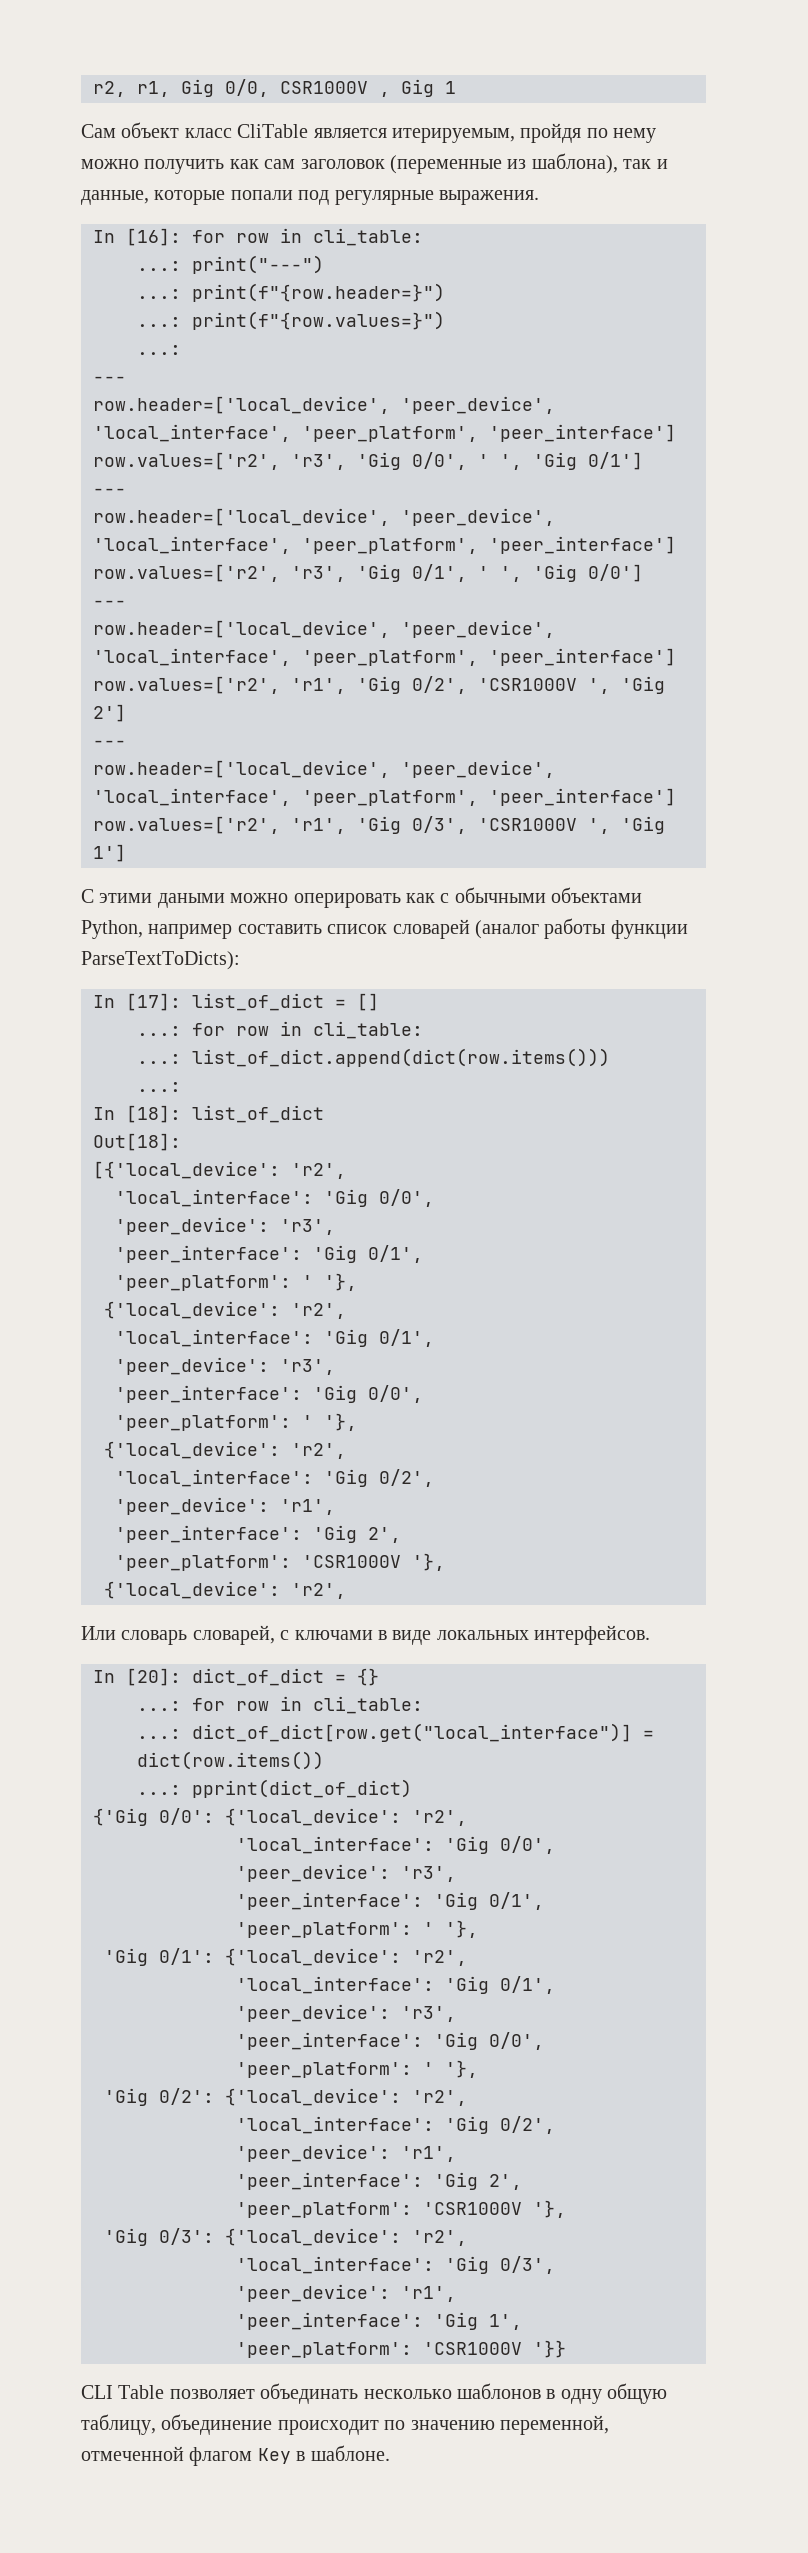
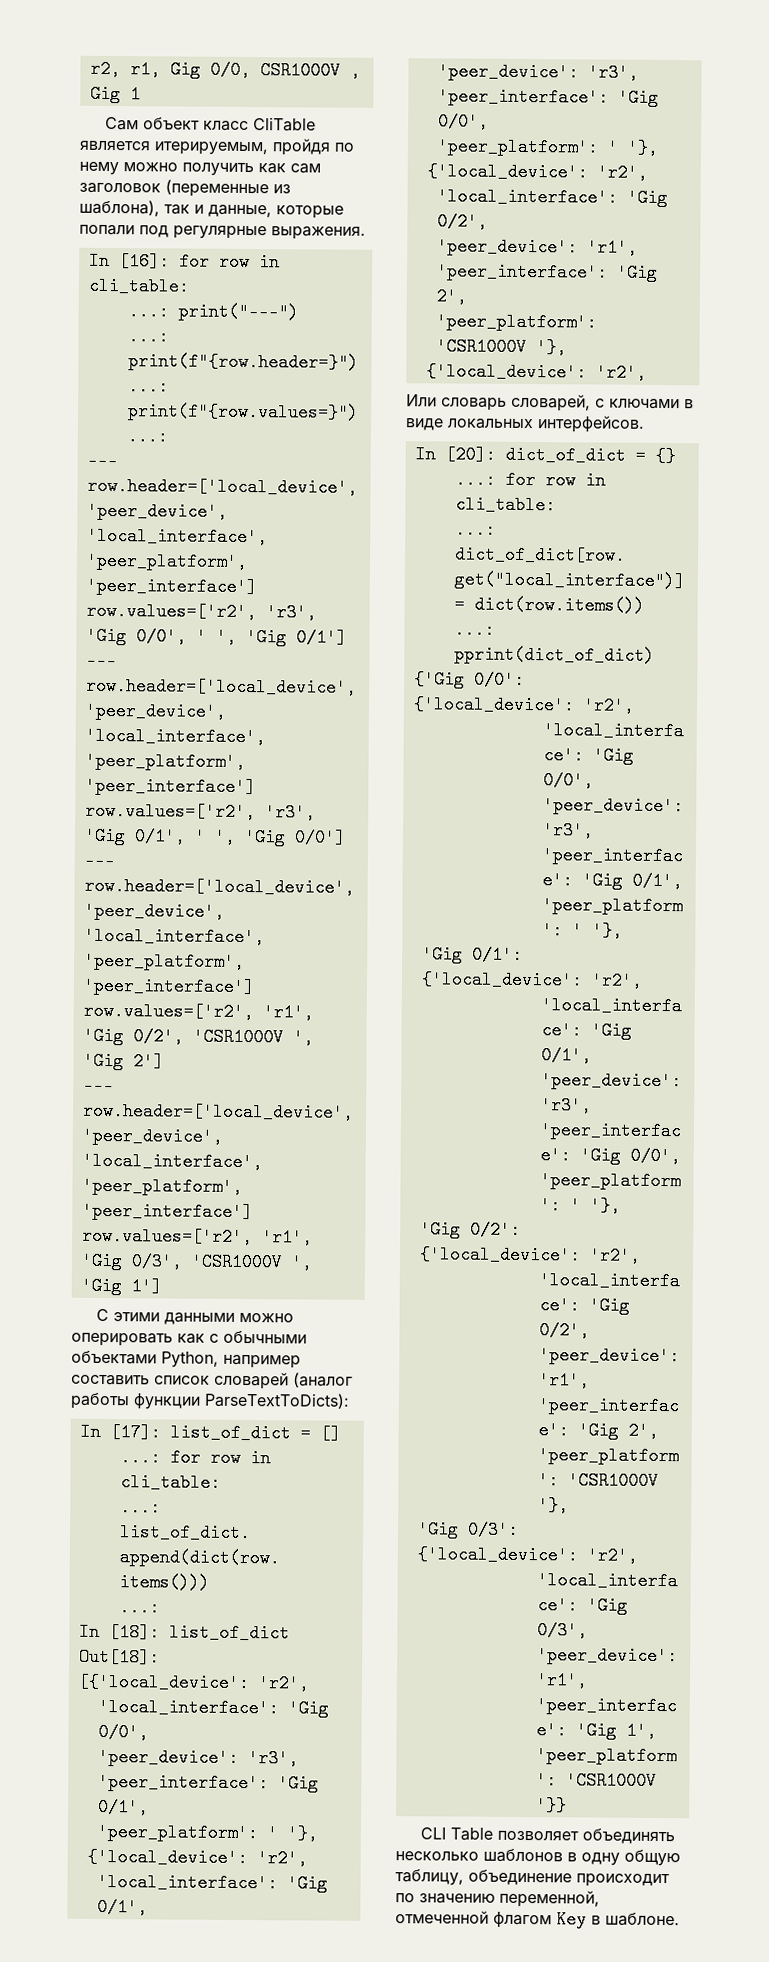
[157,893,225,908] даными -> [164,1312,236,1325] данными
[260,2383,359,2404] объединать -> [582,1828,676,1845] объединять

